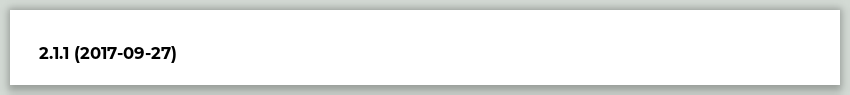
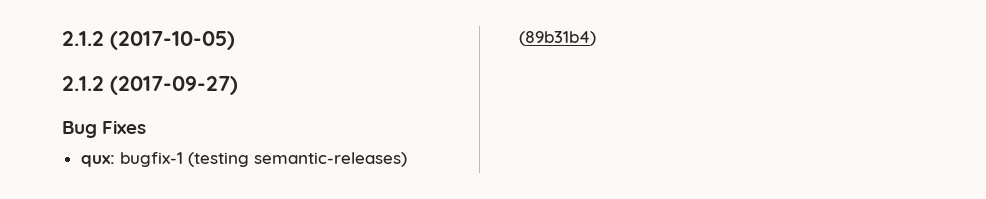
[39,46,177,63] 2.1.1 (2017-09-27) -> [62,31,235,50] [62,76,238,95] [62,120,147,138] [80,152,407,167] [518,31,596,46] 2.1.2 (2017-10-05) // 2.1.2 (2017-09-27) // Bug Fixes // qux: bugfix-1 (testing semantic-releases) (89b31b4)

